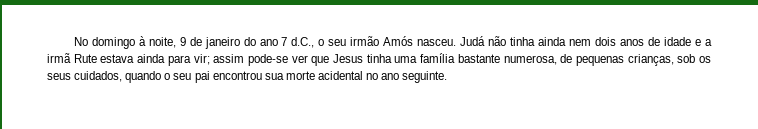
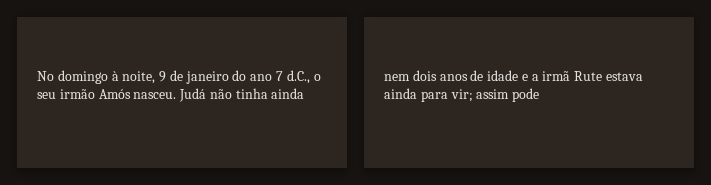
[247,53,712,66] [47,71,448,83] pode-se ver que Jesus tinha uma família bastante numerosa, de pequenas crianças, sob os seus cuidados, quando o seu pai encontrou sua morte acidental no ano seguinte. -> [512,88,540,102] pode

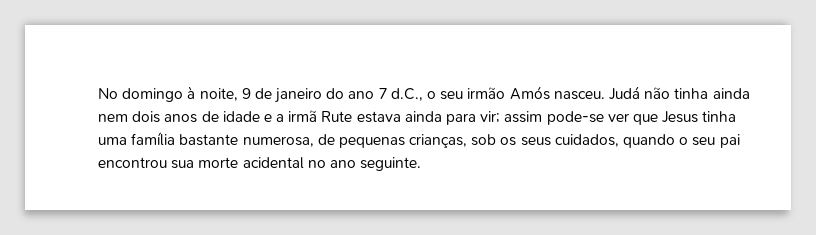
[512,88,540,102] pode -> [546,111,737,125] [98,132,740,148] [98,157,422,171] pode-se ver que Jesus tinha uma família bastante numerosa, de pequenas crianças, sob os seus cuidados, quando o seu pai encontrou sua morte acidental no ano seguinte.

